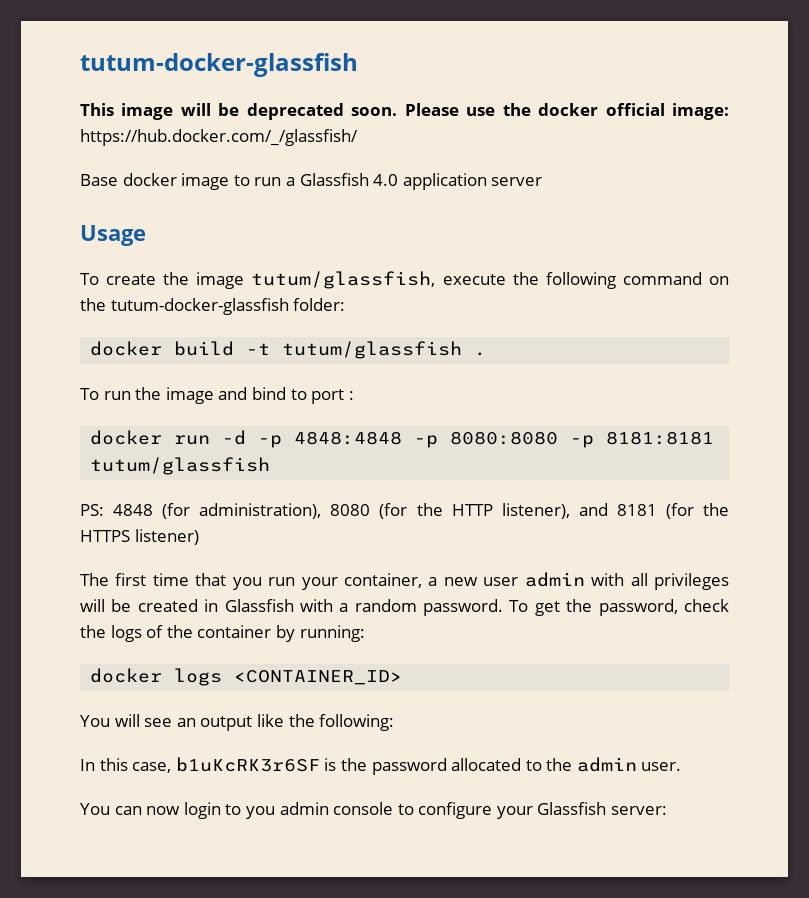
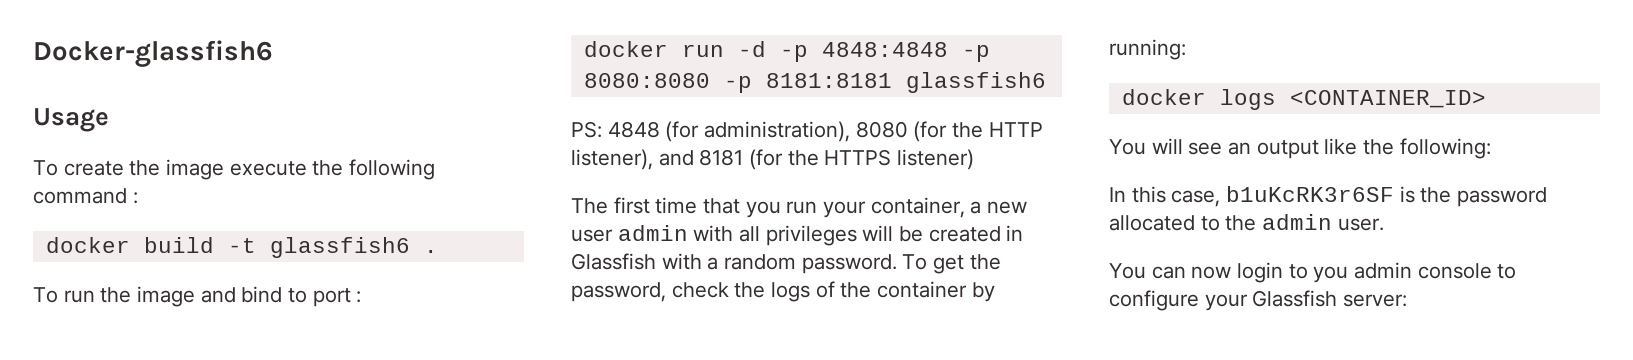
[80,53,358,77] [80,103,729,120] [80,129,358,146] [80,173,543,190] tutum-docker-glassfish // This image will be deprecated soon. Please use the docker official image: https://hub.docker.com/_/glassfish/ // Base docker image to run a Glassfish 4.0 application server -> [33,40,273,67] Docker-glassfish6
[251,271,436,289] tutum/glassfish, -> (225, 169) none
[708,276,729,285] [80,298,346,315] on the tutum-docker-glassfish folder: -> [132,192,138,204] :
[282,341,463,359] tutum/glassfish -> [269,237,410,258] glassfish6
[90,457,271,475] tutum/glassfish -> [905,72,1046,93] glassfish6

